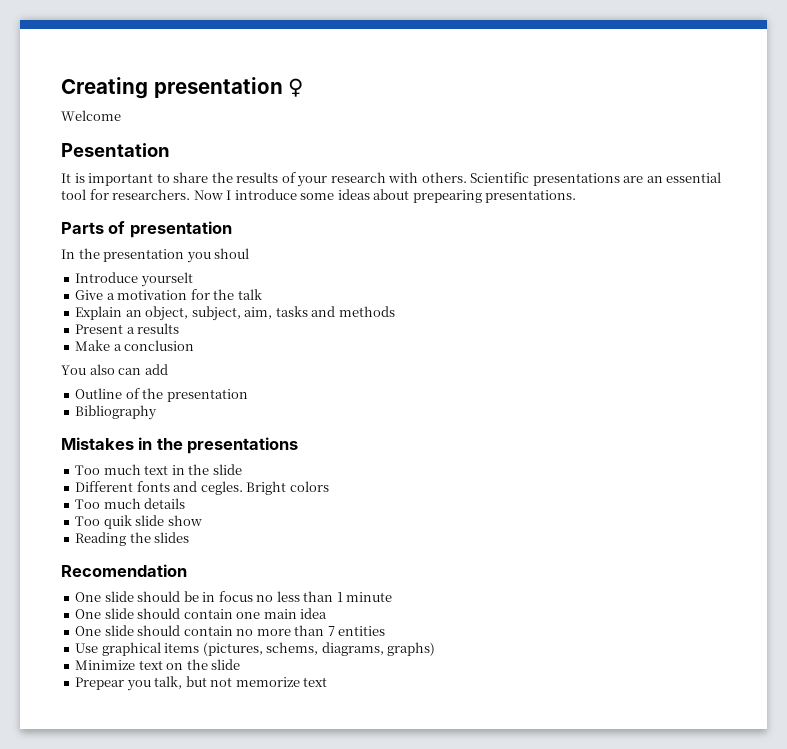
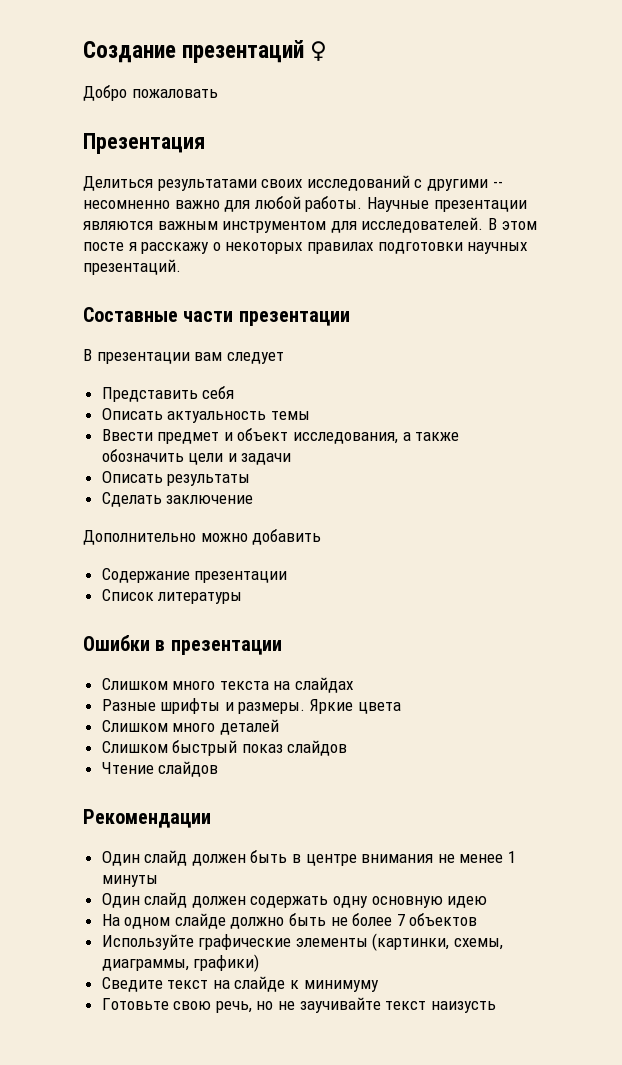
[61,77,283,99] Creating presentation -> [83,40,305,63] Создание презентаций
[61,110,121,121] [61,143,170,157] [61,172,722,187] [61,189,577,203] [61,221,232,238] [61,248,250,263] [75,272,193,287] [75,289,262,300] [75,306,395,321] [75,323,180,334] [75,340,195,351] [61,364,168,375] [75,388,248,402] [75,405,158,420] [61,437,299,454] [75,464,242,475] [75,481,329,495] [75,498,186,509] [75,515,202,529] [75,532,190,546] [61,564,187,577] [75,591,393,602] [75,608,328,619] [75,625,386,636] [75,642,436,656] [75,659,241,670] [75,676,328,691] Welcome // Pesentation // It is important to share the results of your research with others. Scientific presentations are an essential tool for researchers. Now I introduce some ideas about prepearing presentations. // Parts of presentation // In the presentation you shoul // Introduce yourselt // Give a motivation for the talk // Explain an object, subject, aim, tasks and methods // Present a results // Make a conclusion // You also can add // Outline of the presentation // Bibliography // Mistakes in the presentations // Too much text in the slide // Different fonts and cegles. Bright colors // Too much details // Too quik slide show // Reading the slides // Recomendation // One slide should be in focus no less than 1 minute // One slide should contain one main idea // One slide should contain no more than 7 entities // Use graphical items (pictures, schems, diagrams, graphs) // Minimize text on the slide // Prepear you talk, but not memorize text -> [83,85,218,101] [83,133,205,154] [83,175,503,191] [83,196,527,212] [83,217,537,233] [83,242,528,254] [83,259,181,275] [83,307,350,326] [83,349,284,364] [101,386,235,402] [101,408,310,423] [101,428,460,444] [101,449,292,465] [101,471,251,486] [101,492,254,507] [83,529,322,545] [101,568,288,583] [101,589,243,604] [83,635,282,655] [101,677,354,693] [101,698,401,714] [101,719,279,735] [101,740,348,756] [101,761,219,777] [83,809,211,828] [101,850,517,866] [101,875,158,887] [101,892,488,908] [101,913,478,929] [101,933,504,951] [101,954,260,972] [101,976,379,992] [101,997,496,1013] Добро пожаловать // Презентация // Делиться результатами своих исследований с другими -- несомненно важно для любой работы. Научные презентации являются важным инструментом для исследователей. В этом посте я расскажу о некоторых правилах подготовки научных презентаций. // Составные части презентации // В презентации вам следует // Представить себя // Описать актуальность темы // Ввести предмет и объект исследования, а также обозначить цели и задачи // Описать результаты // Сделать заключение // Дополнительно можно добавить // Содержание презентации // Список литературы // Ошибки в презентации // Слишком много текста на слайдах // Разные шрифты и размеры. Яркие цвета // Слишком много деталей // Слишком быстрый показ слайдов // Чтение слайдов // Рекомендации // Один слайд должен быть в центре внимания не менее 1 минуты // Один слайд должен содержать одну основную идею // На одном слайде должно быть не более 7 объектов // Используйте графические элементы (картинки, схемы, диаграммы, графики) // Сведите текст на слайде к минимуму // Готовьте свою речь, но не заучивайте текст наизусть

